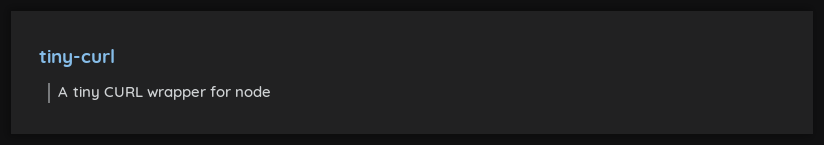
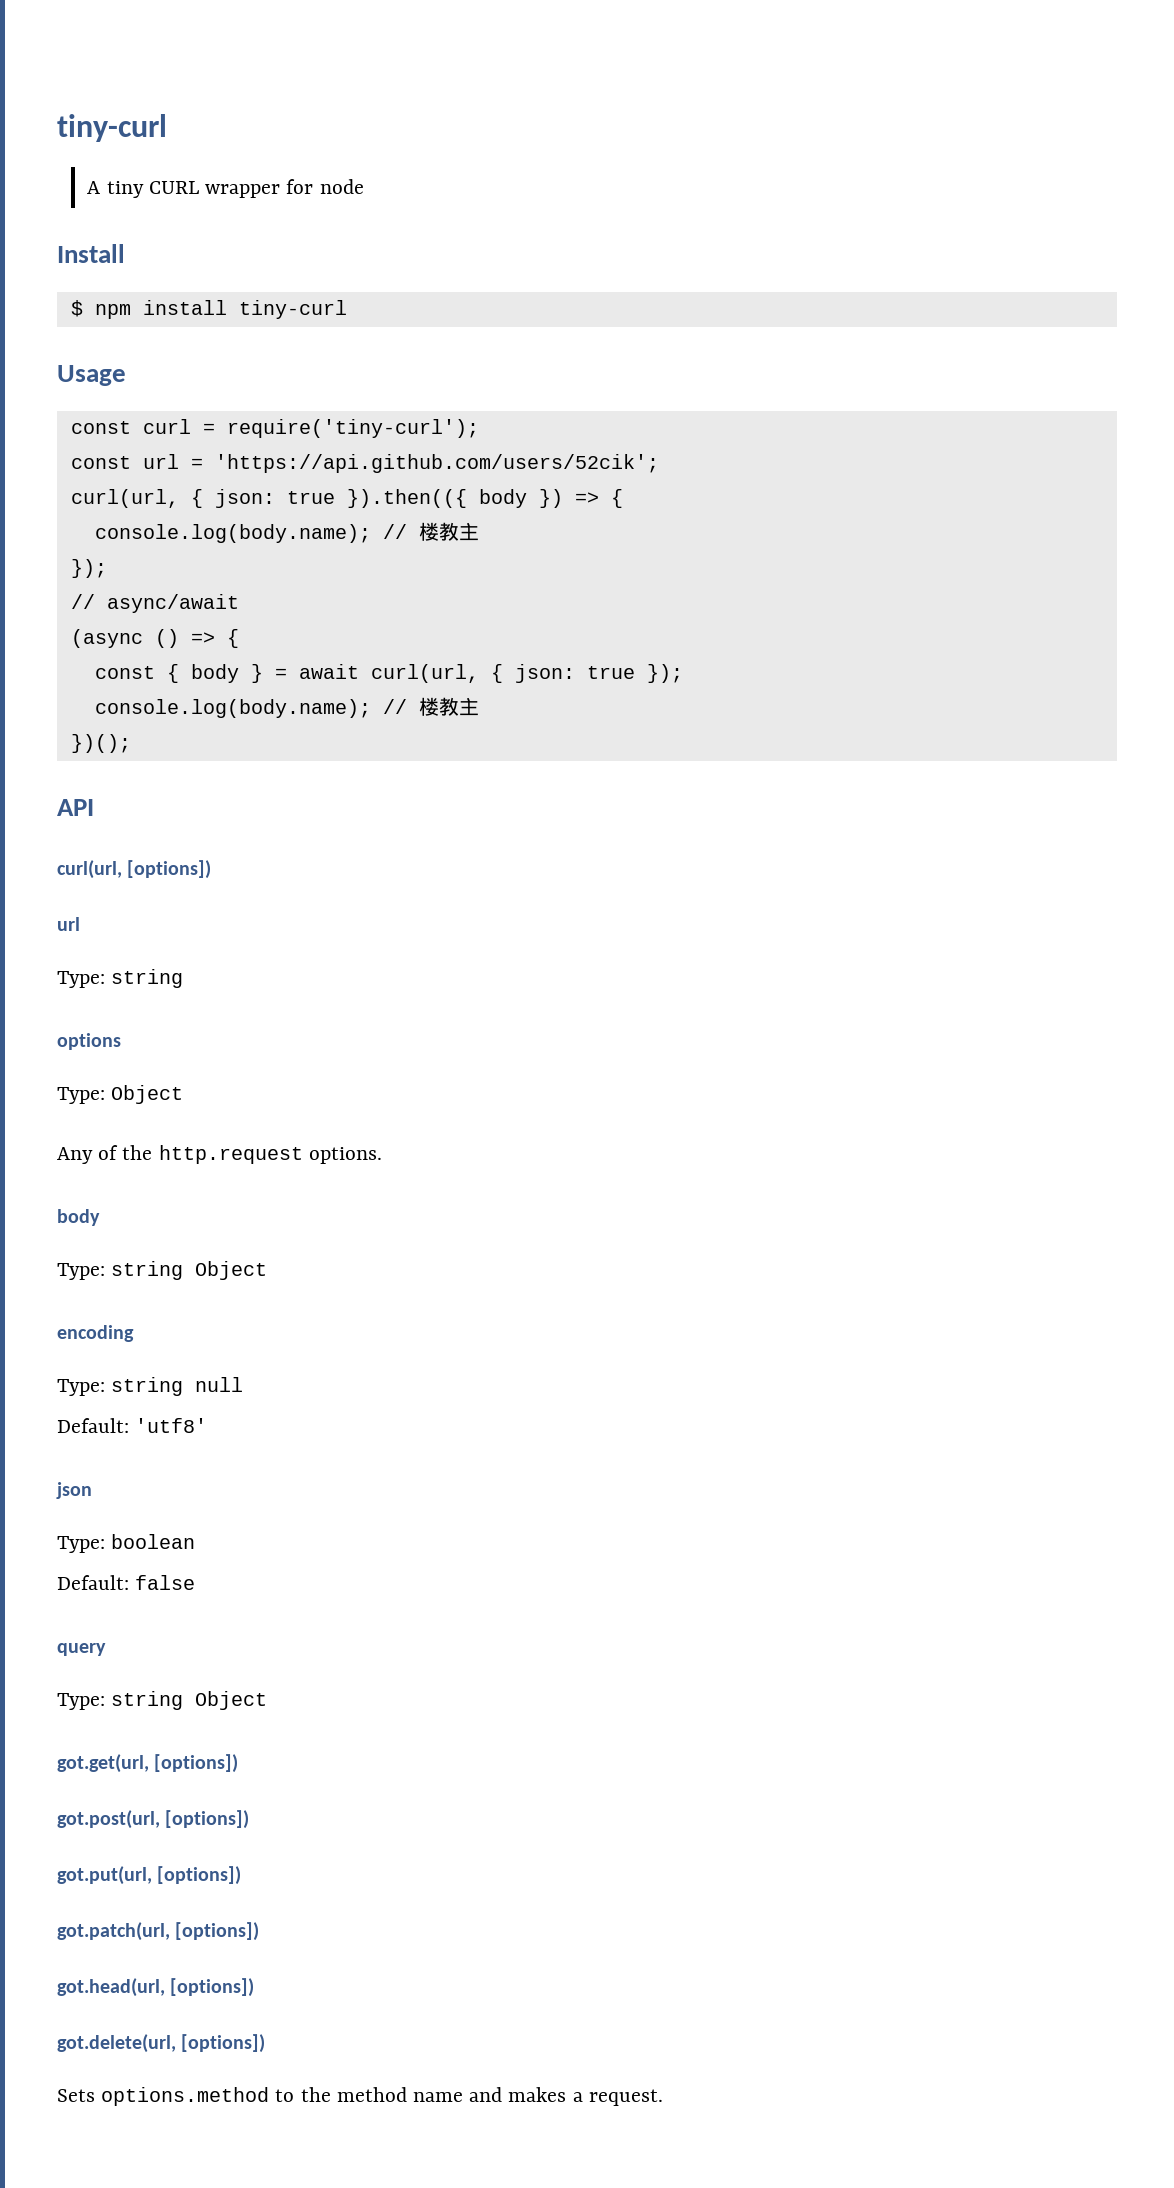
(271, 91) none -> [57,244,125,263] [70,300,347,319] [57,365,126,386] [70,419,479,438] [70,454,659,473] [70,489,623,508] [94,522,479,543] [70,559,107,578] [70,594,239,613] [70,629,239,648] [94,664,683,683] [94,697,479,718] [70,734,131,753] [57,799,94,816] [57,860,212,879] [57,917,80,931] [57,969,184,988] [57,1033,121,1050] [57,1085,184,1104] [57,1145,382,1164] [57,1209,100,1226] [57,1261,268,1280] [57,1325,134,1342] [57,1377,244,1396] [57,1418,208,1433] [56,1482,92,1499] [57,1534,196,1553] [57,1575,196,1590] [57,1643,106,1656] [57,1691,268,1710] [57,1754,239,1773] [57,1810,250,1829] [57,1866,242,1885] [57,1922,260,1941] [57,1978,255,1997] [57,2034,266,2053] [57,2087,663,2106] // Install // $ npm install tiny-curl // Usage // const curl = require('tiny-curl'); // const url = 'https://api.github.com/users/52cik'; // curl(url, { json: true }).then(({ body }) => { // console.log(body.name); // 楼教主 // }); // // async/await // (async () => { // const { body } = await curl(url, { json: true }); // console.log(body.name); // 楼教主 // })(); // API // curl(url, [options]) // url // Type: string // options // Type: Object // Any of the http.request options. // body // Type: string Object // encoding // Type: string null // Default: 'utf8' // json // Type: boolean // Default: false // query // Type: string Object // got.get(url, [options]) // got.post(url, [options]) // got.put(url, [options]) // got.patch(url, [options]) // got.head(url, [options]) // got.delete(url, [options]) // Sets options.method to the method name and makes a request.

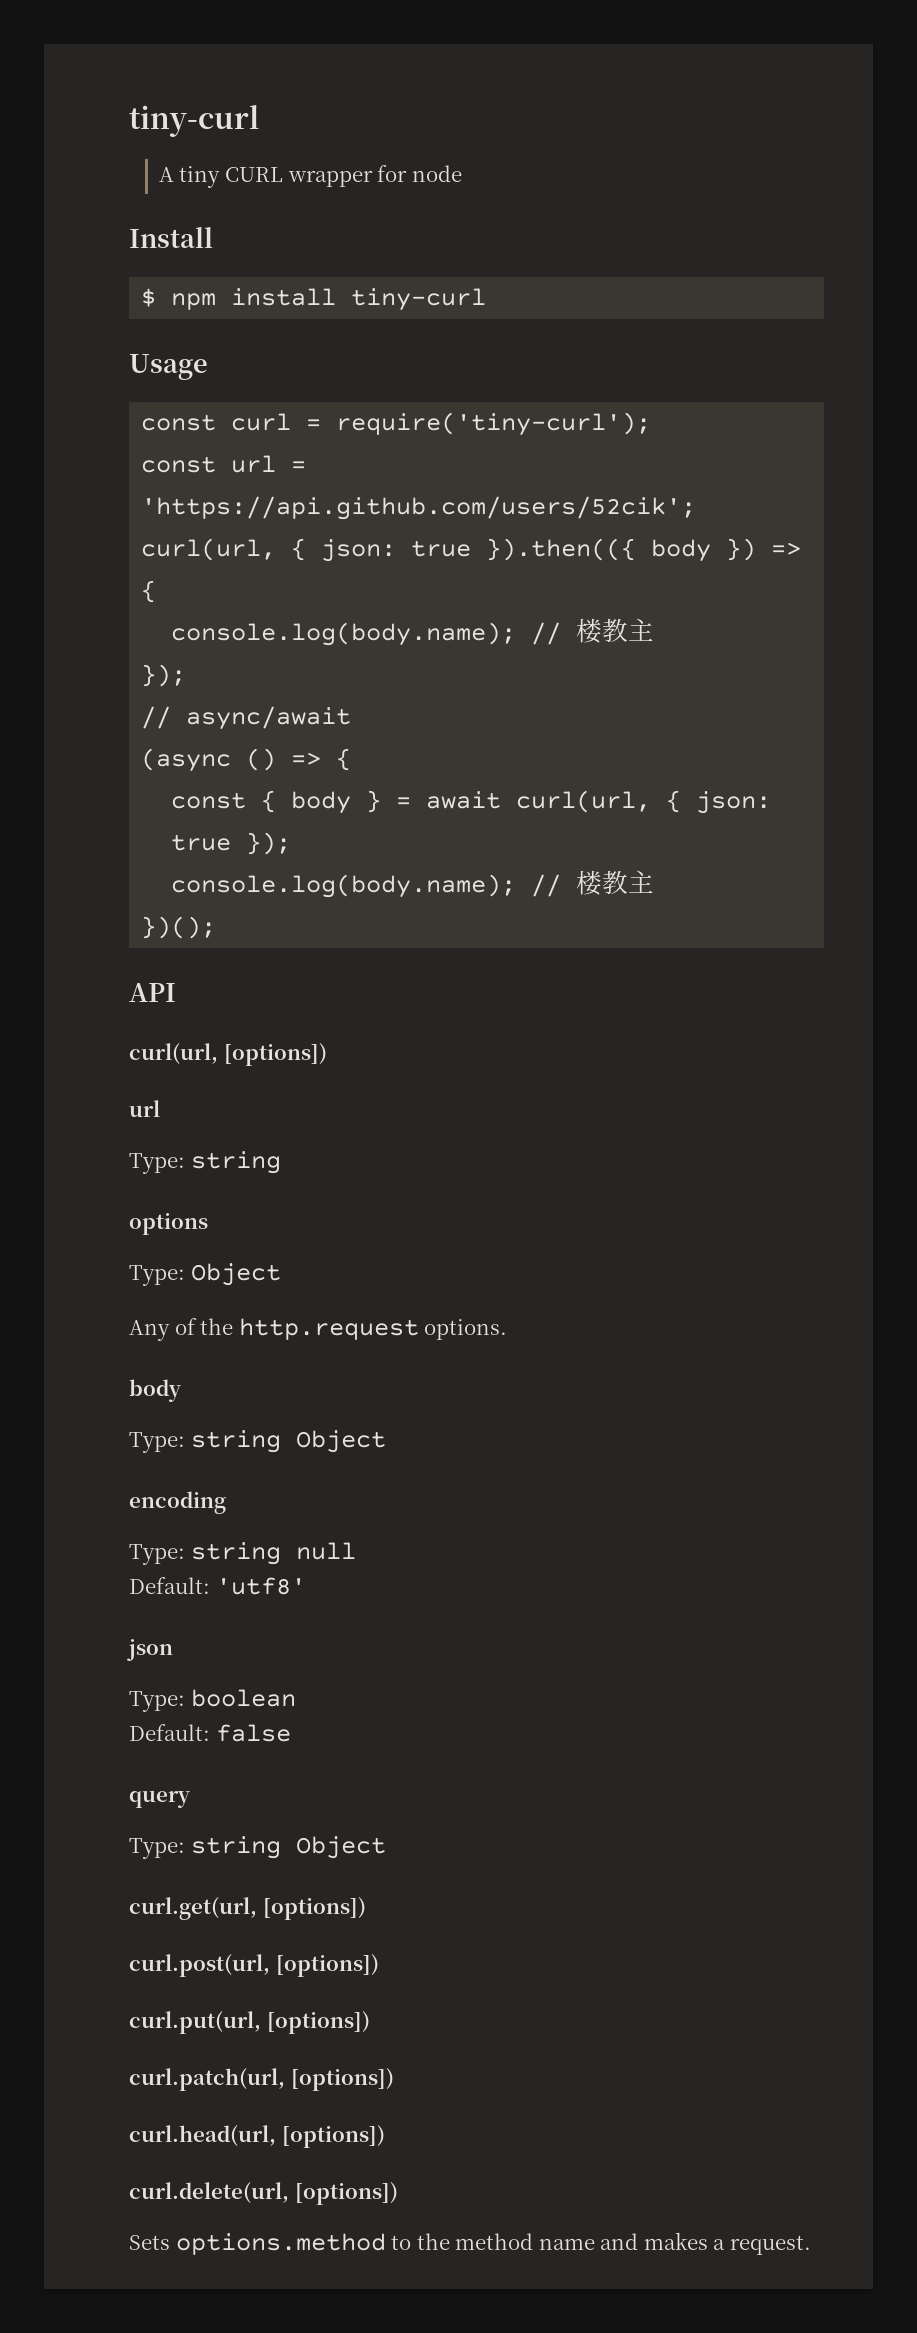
[57,1754,239,1773] [57,1810,250,1829] [57,1866,242,1885] [57,1922,260,1941] [57,1978,255,1997] [57,2034,176,2053] got.get(url, [options]) // got.post(url, [options]) // got.put(url, [options]) // got.patch(url, [options]) // got.head(url, [options]) // got.delete(url, -> [129,1897,366,1920] [129,1954,379,1977] [129,2011,370,2034] [129,2068,394,2091] [129,2125,385,2148] [129,2182,289,2204] curl.get(url, [options]) // curl.post(url, [options]) // curl.put(url, [options]) // curl.patch(url, [options]) // curl.head(url, [options]) // curl.delete(url,

